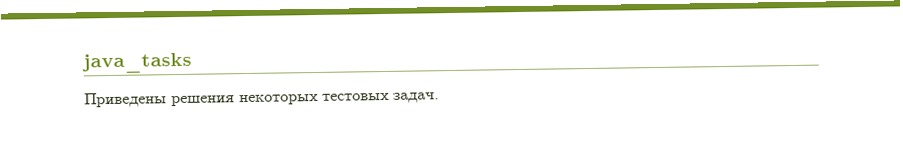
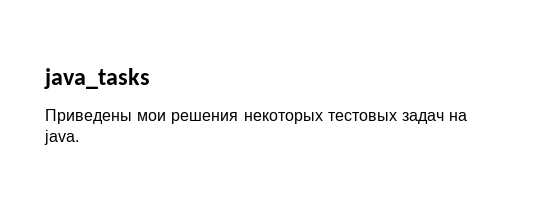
(167, 100) none -> [137,112,167,121] мои
[393,92,439,103] задач. -> [401,112,468,124] [44,130,79,145] задач на java.

